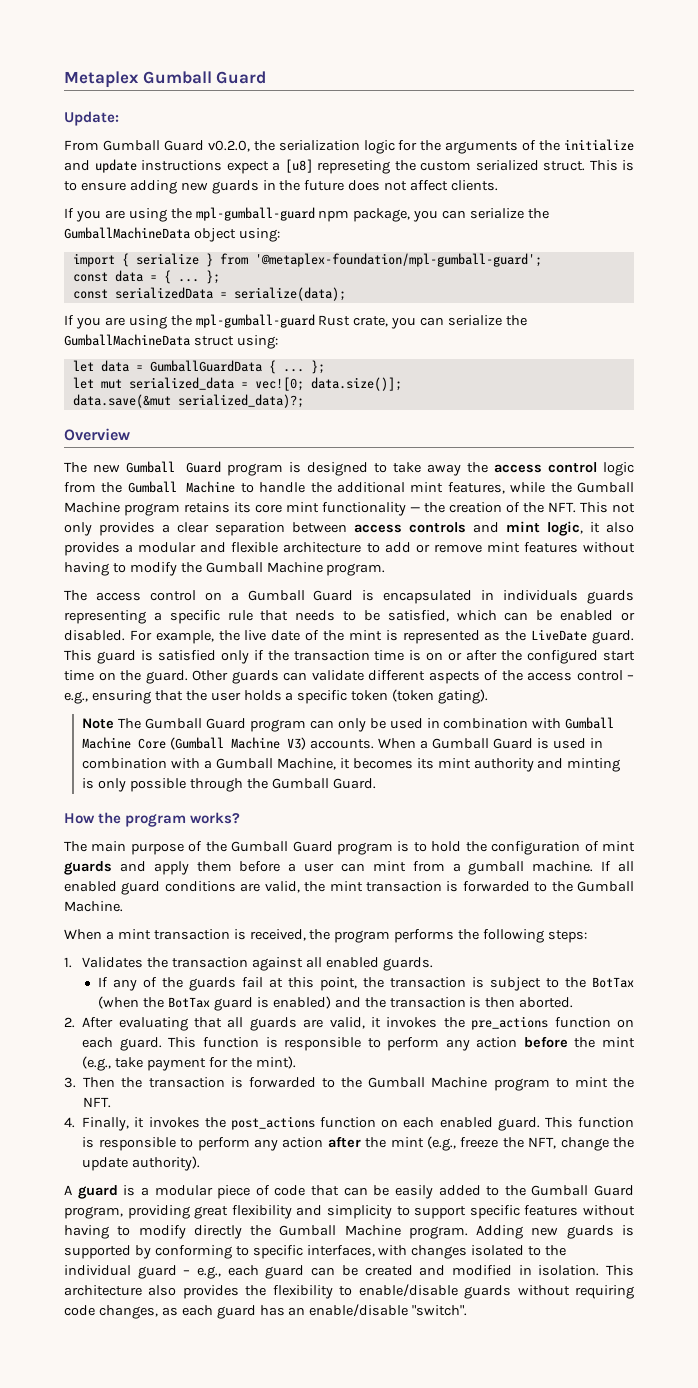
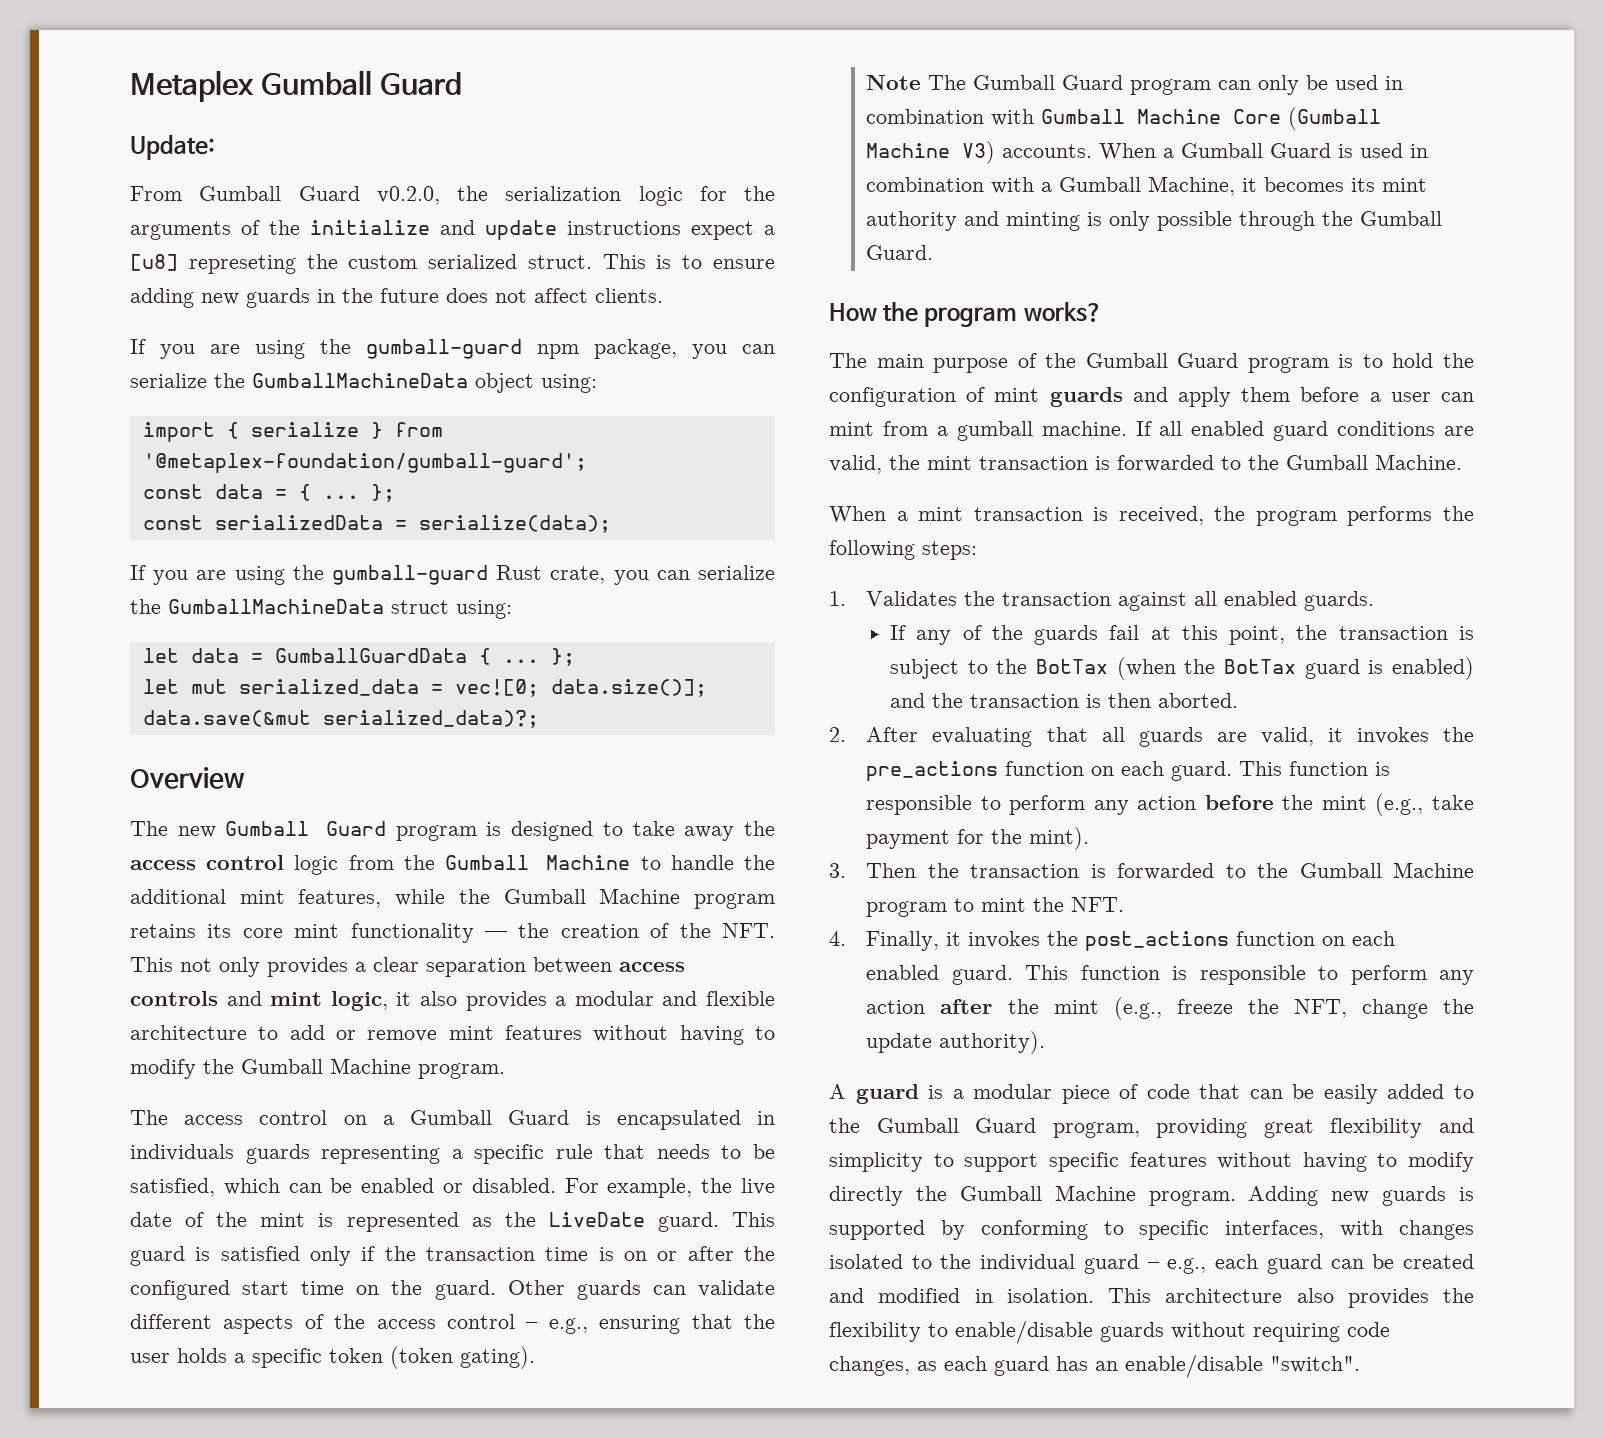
[195,207,315,221] mpl-gumball-guard -> [366,339,522,359] gumball-guard
[254,253,542,267] '@metaplex-foundation/mpl-gumball-guard'; -> [142,453,587,473] '@metaplex-foundation/gumball-guard';
[195,314,315,328] mpl-gumball-guard -> [332,565,488,585] gumball-guard

